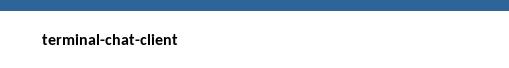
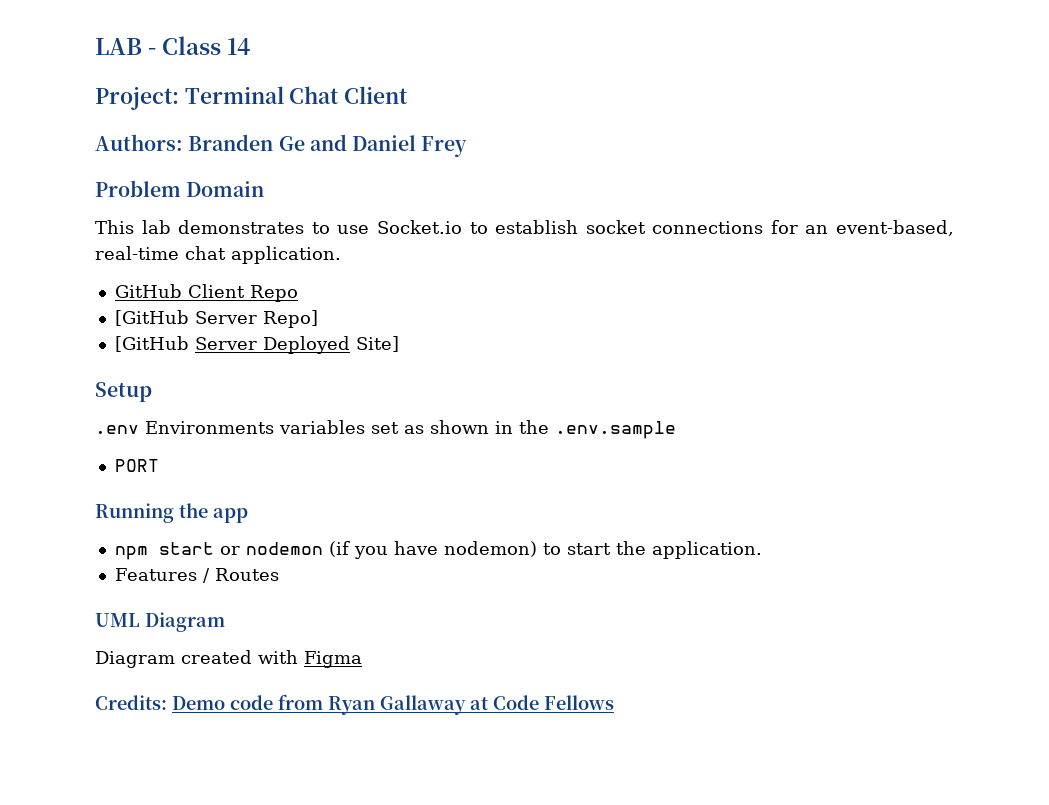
[42,34,178,45] terminal-chat-client -> [95,36,251,55] [95,86,409,110] [95,134,468,157] [95,180,265,197] [95,220,955,236] [95,246,341,264] [114,284,298,302] [114,310,318,328] [114,336,399,354] [95,382,152,402] [95,420,676,439] [114,459,159,472] [95,503,248,523] [114,541,762,560] [114,568,279,583] [95,612,225,632] [95,650,362,668] [95,694,614,715] LAB - Class 14 // Project: Terminal Chat Client // Authors: Branden Ge and Daniel Frey // Problem Domain // This lab demonstrates to use Socket.io to establish socket connections for an event-based, real-time chat application. // GitHub Client Repo // [GitHub Server Repo] // [GitHub Server Deployed Site] // Setup // .env Environments variables set as shown in the .env.sample // PORT // Running the app // npm start or nodemon (if you have nodemon) to start the application. // Features / Routes // UML Diagram // Diagram created with Figma // Credits: Demo code from Ryan Gallaway at Code Fellows

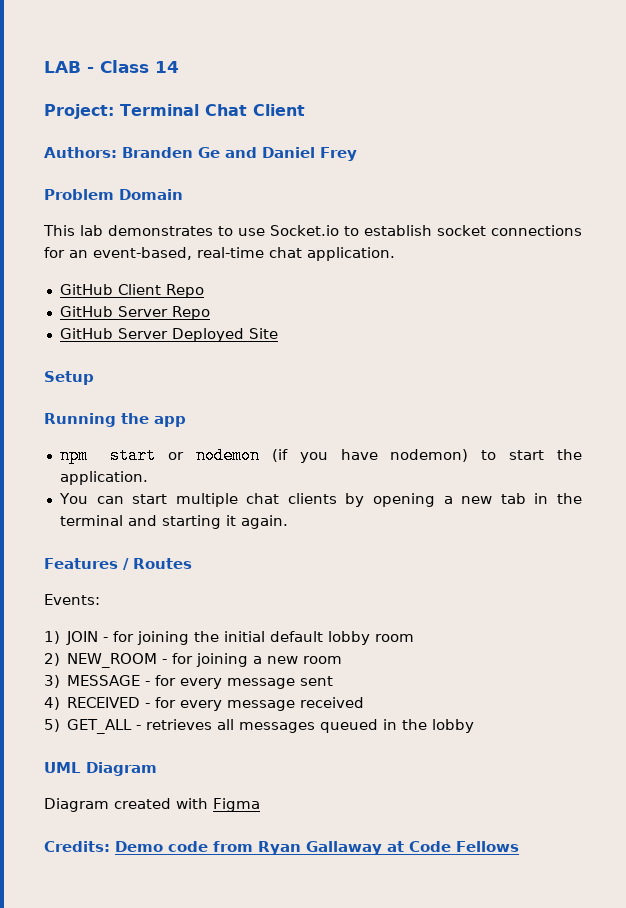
[114,310,318,328] [114,336,189,352] [GitHub Server Repo] // [GitHub -> [59,306,210,320] [59,328,113,339] GitHub Server Repo // GitHub
[355,336,399,352] Site] -> [248,328,278,339] Site
[95,420,676,439] [114,459,159,472] // .env Environments variables set as shown in the .env.sample // PORT -> (94, 378) none
[114,568,279,583] Features / Routes -> [58,493,583,507] [59,515,288,529] [44,558,192,570] [44,594,100,605] [44,631,415,645] [44,653,343,668] [44,675,334,689] [44,697,365,711] [44,719,475,734] You can start multiple chat clients by opening a new tab in the terminal and starting it again. // Features / Routes // Events: // 1) JOIN - for joining the initial default lobby room // 2) NEW_ROOM - for joining a new room // 3) MESSAGE - for every message sent // 4) RECEIVED - for every message received // 5) GET_ALL - retrieves all messages queued in the lobby

